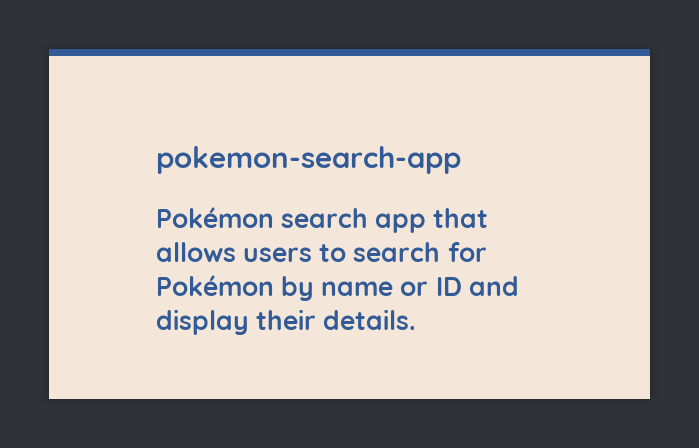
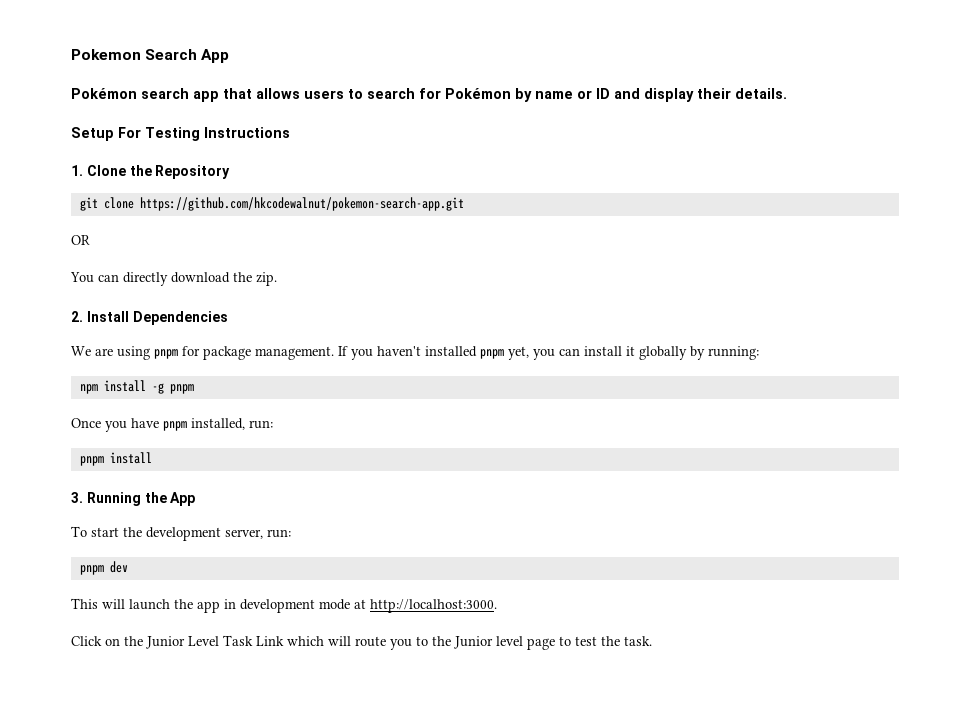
[156,146,461,174] pokemon-search-app -> [71,49,230,63] Pokemon Search App
(417, 319) none -> [71,127,290,141] [71,165,231,179] [79,197,464,211] [71,235,90,245] [70,272,277,286] [71,311,228,325] [71,346,759,360] [79,380,194,394] [71,418,273,432] [79,452,152,466] [71,492,196,506] [71,526,291,541] [79,561,128,575] [71,598,497,613] [71,635,652,650] // Setup For Testing Instructions // 1. Clone the Repository // git clone https://github.com/hkcodewalnut/pokemon-search-app.git // OR // You can directly download the zip. // 2. Install Dependencies // We are using pnpm for package management. If you haven't installed pnpm yet, you can install it globally by running: // npm install -g pnpm // Once you have pnpm installed, run: // pnpm install // 3. Running the App // To start the development server, run: // pnpm dev // This will launch the app in development mode at http://localhost:3000. // Click on the Junior Level Task Link which will route you to the Junior level page to test the task.

